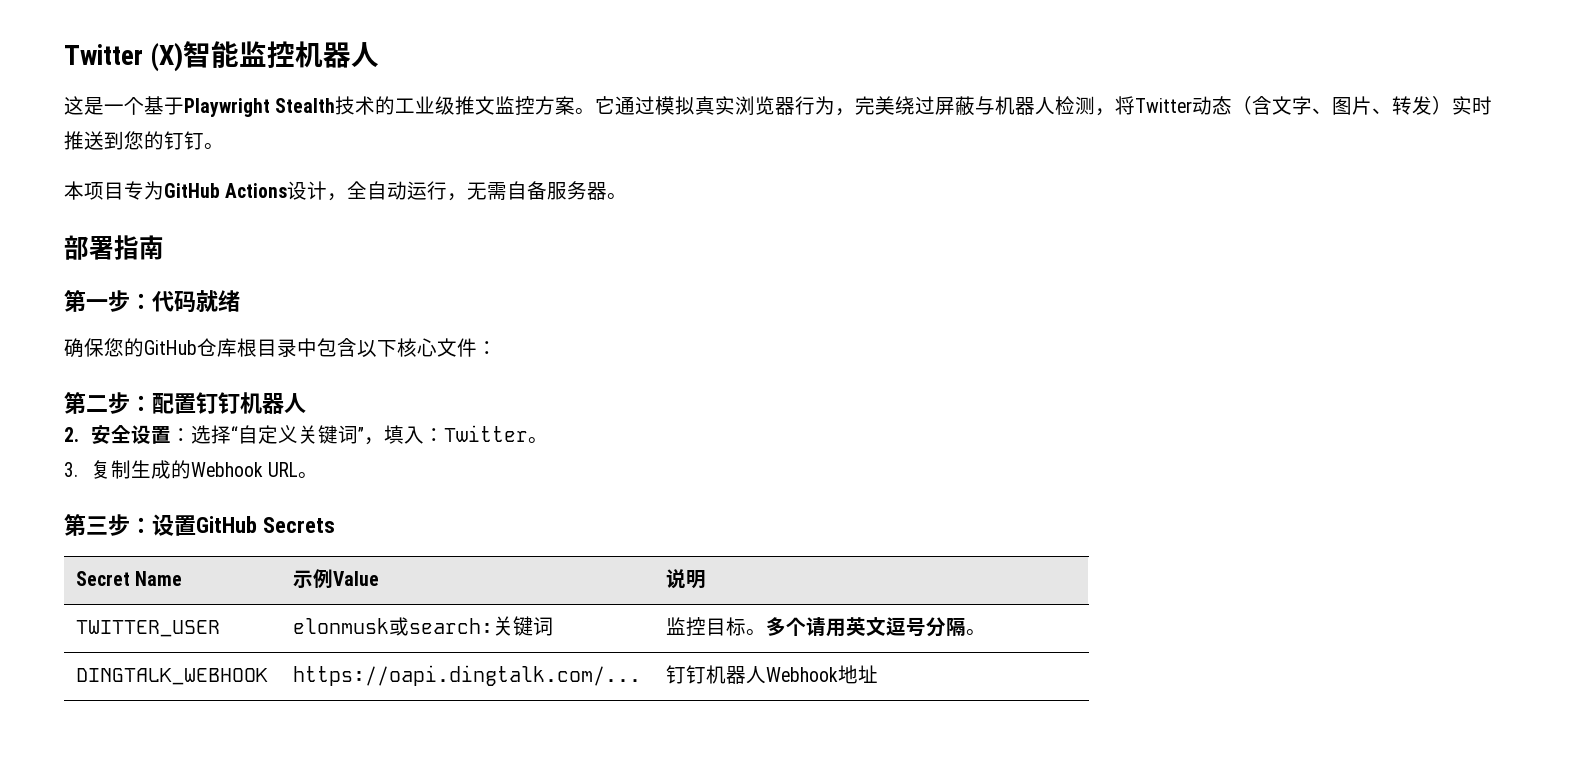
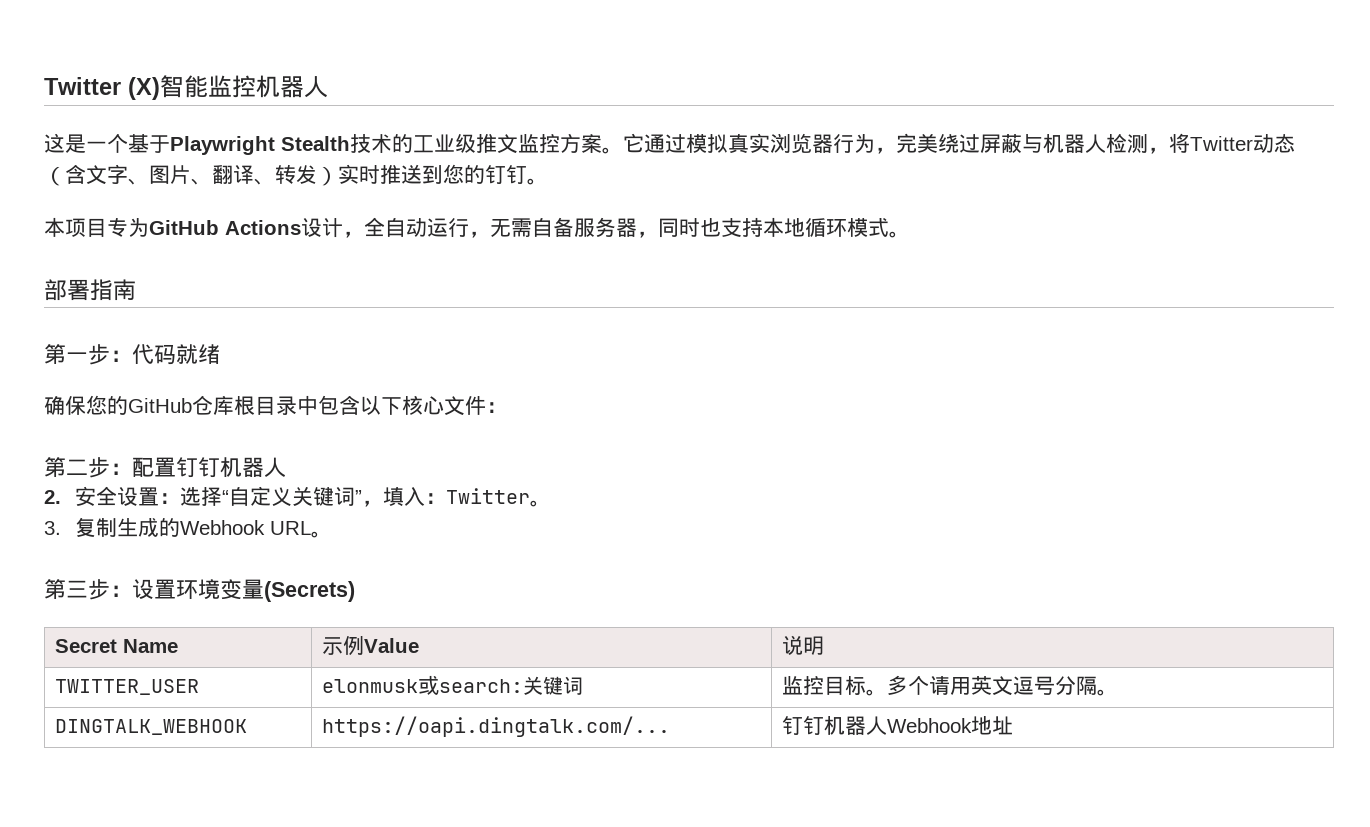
(1393, 111) none -> [212,165,275,185] 翻译、
(608, 191) none -> [637,217,889,238] ，同时也支持本地循环模式
[196,516,335,533] GitHub Secrets -> [176,579,355,602] 环境变量(Secrets)

